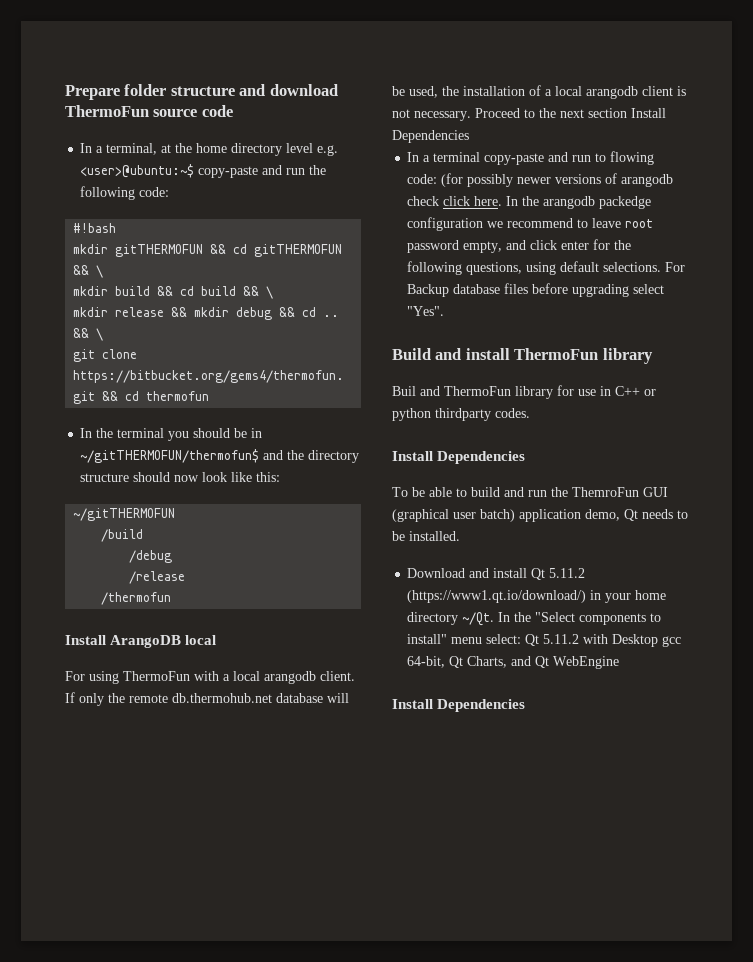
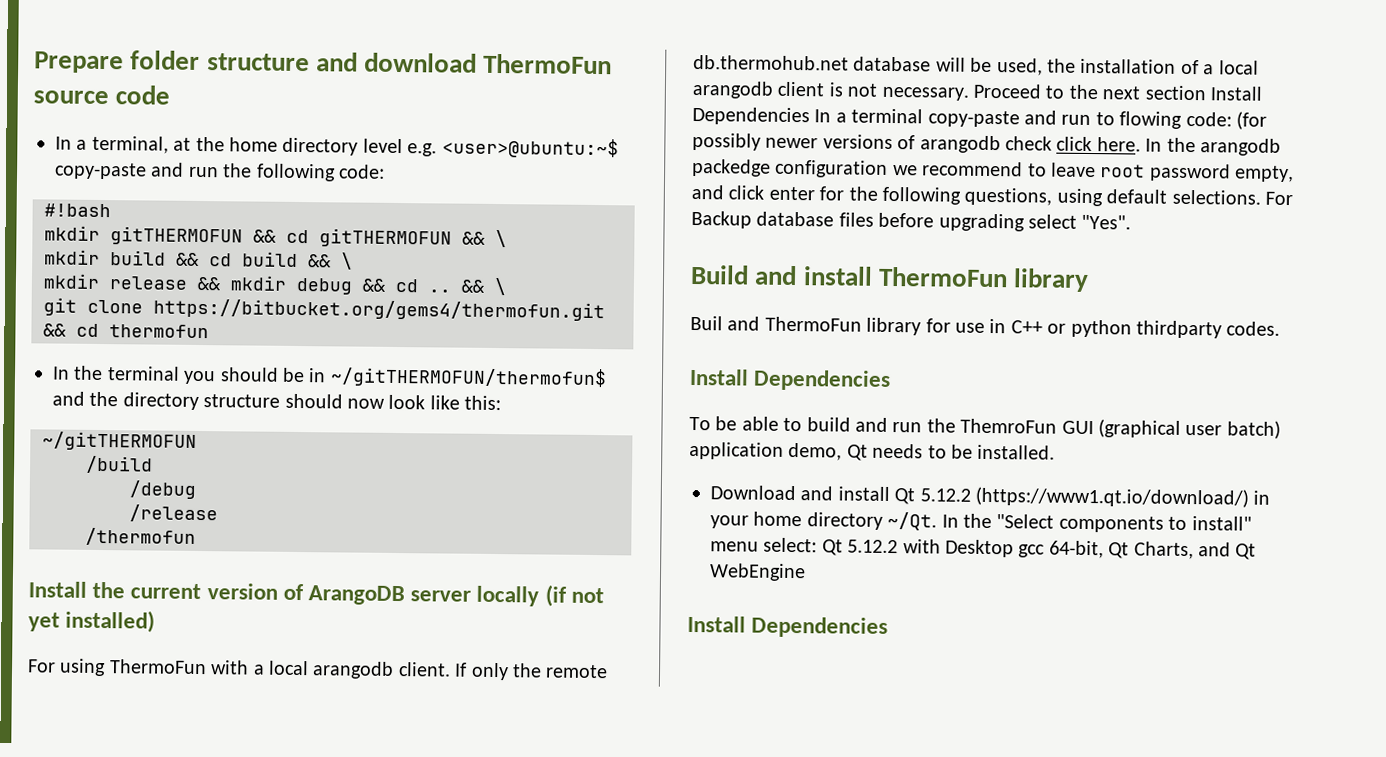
[110,635,217,648] ArangoDB local -> [92,581,604,607] [28,609,156,633] the current version of ArangoDB server locally (if not yet installed)
(469, 136) // -> (810, 116) none
[549,568,586,578] 5.11.2 -> [919,488,971,502] 5.12.2
[543,634,580,644] 5.11.2 -> [847,539,899,554] 5.12.2

